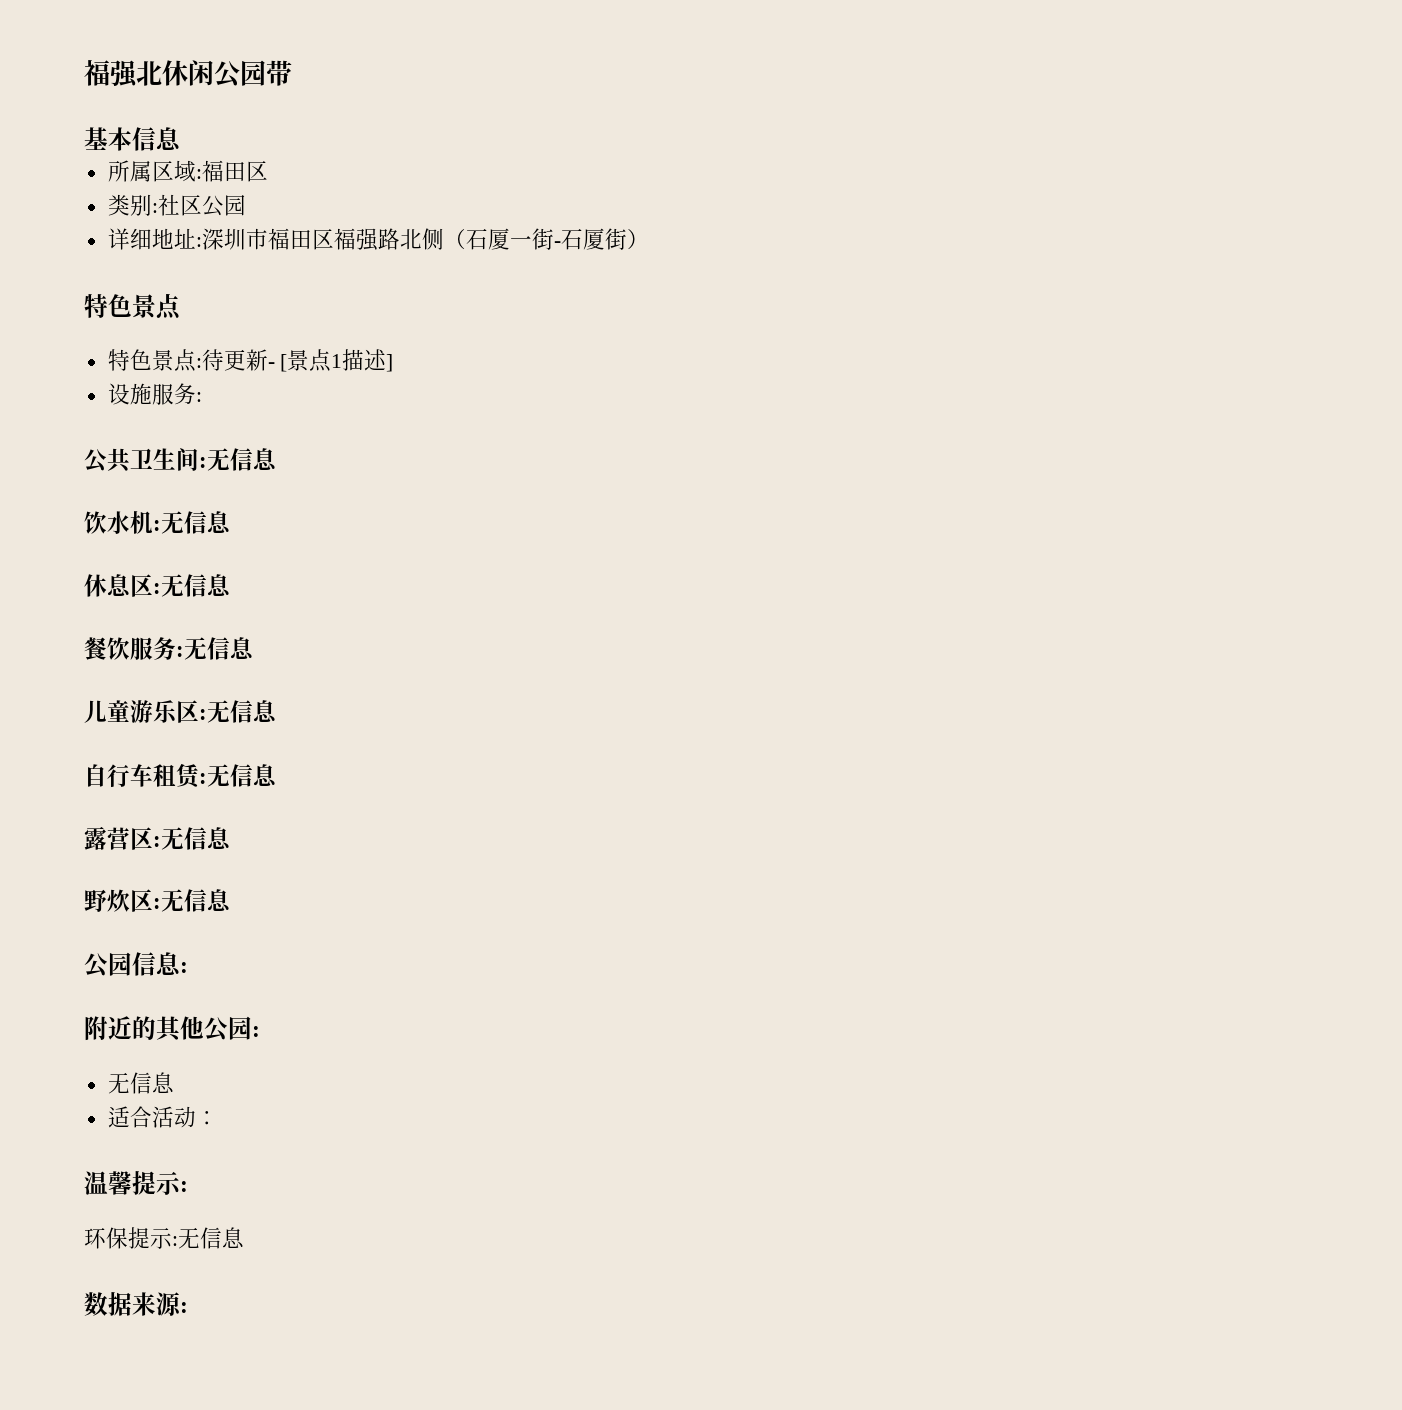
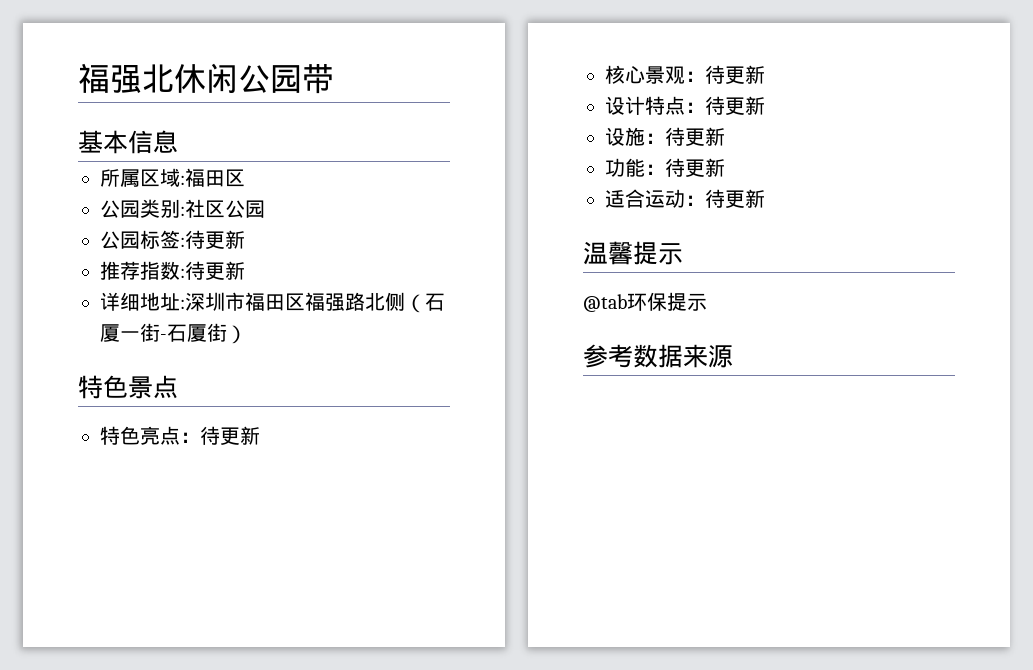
(268, 171) none -> [100,200,140,218] 公园
(246, 205) none -> [100,230,245,249] [100,261,245,280] // 公园标签:待更新 // 推荐指数:待更新
[151,349,394,372] 景点:待更新- [景点1描述] -> [140,426,260,445] [605,65,765,84] [605,96,765,115] 亮点：待更新 // 核心景观：待更新 // 设计特点：待更新
[151,383,202,405] [84,448,277,473] [84,511,231,534] [84,574,231,597] [84,637,254,660] [84,700,277,723] [84,763,277,789] [84,826,231,850] [84,889,231,912] [84,952,188,978] [84,1016,260,1042] [107,1072,174,1094] 服务: // 公共卫生间:无信息 // 饮水机:无信息 // 休息区:无信息 // 餐饮服务:无信息 // 儿童游乐区:无信息 // 自行车租赁:无信息 // 露营区:无信息 // 野炊区:无信息 // 公园信息: // 附近的其他公园: // 无信息 -> [645,127,725,146] [605,158,725,177] ：待更新 // 功能：待更新
[151,1106,174,1128] 活 -> [645,190,665,208] 运
(218, 1118) none -> [705,189,765,208] 待更新
[180,1181,188,1192] : // -> [583,294,627,312] // @tab
[172,1227,244,1249] :无信息 // -> [583,344,633,368] // 参考
[180,1302,188,1313] : -> (733, 356) none

